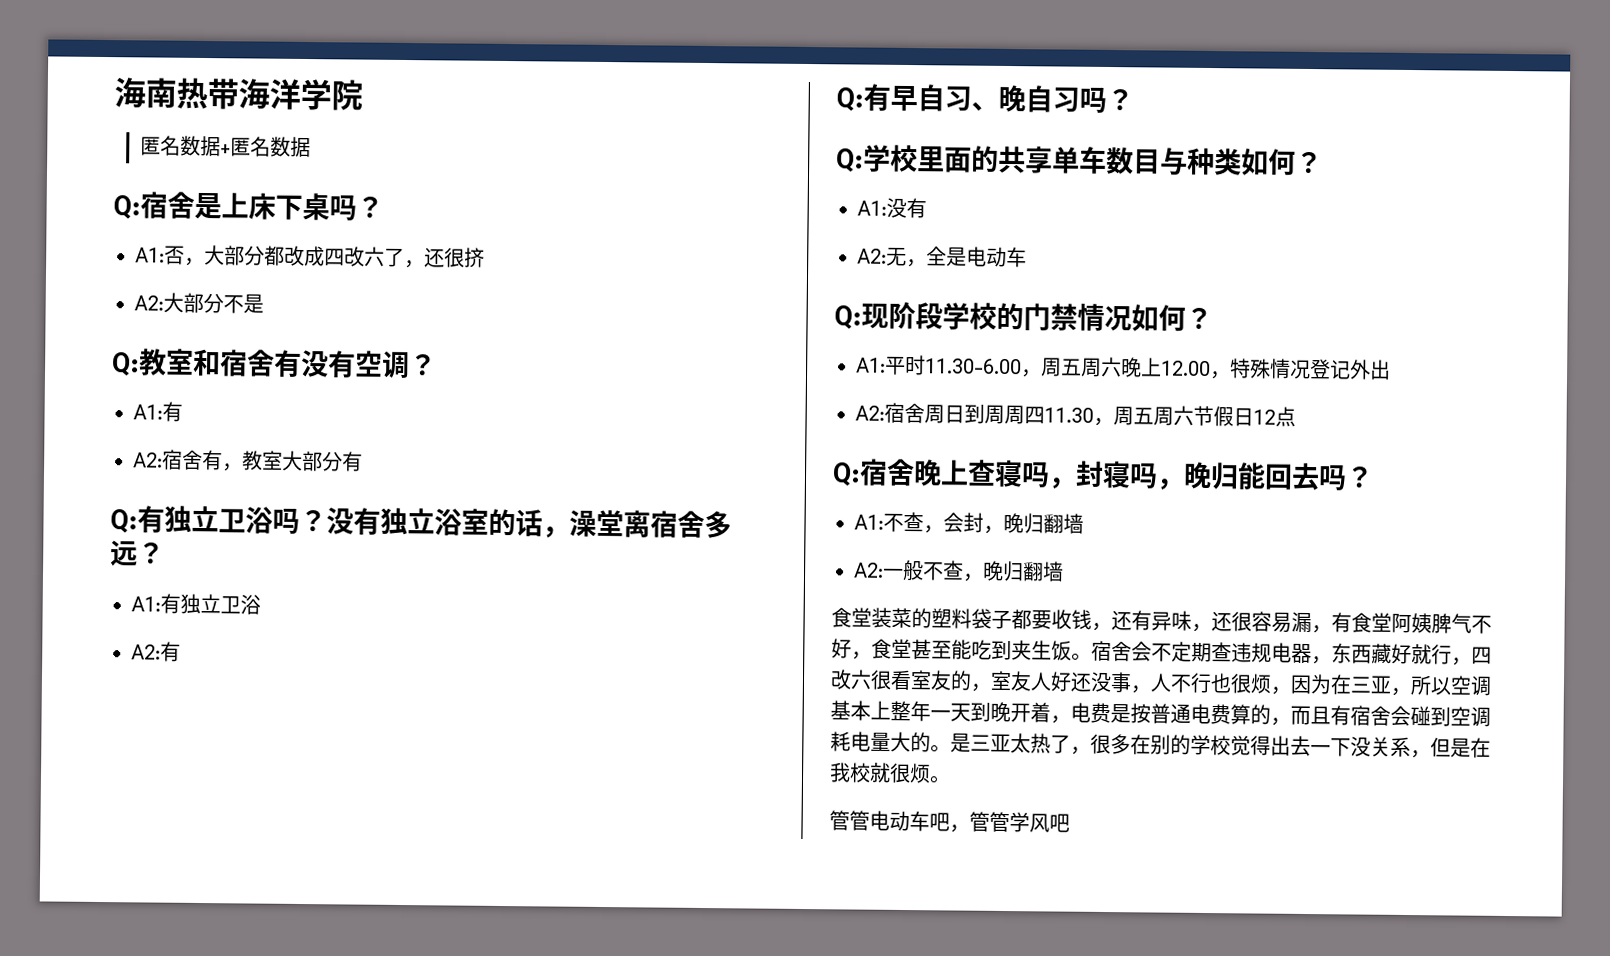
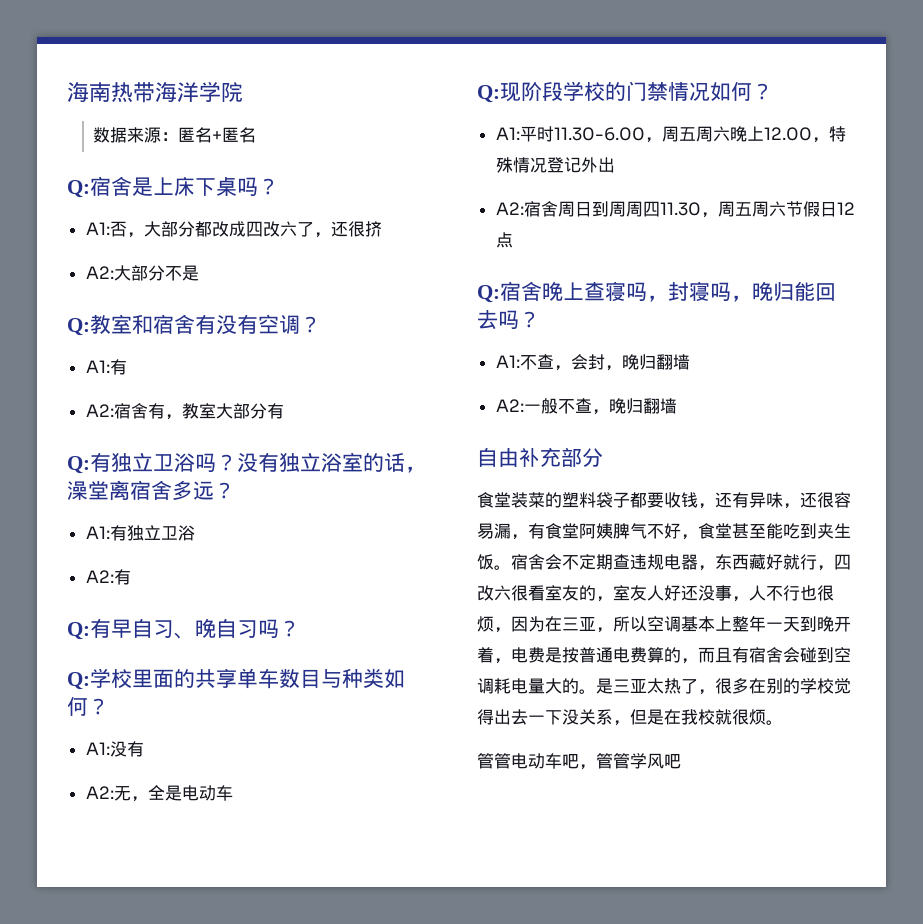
[140,135,222,157] 匿名数据 -> [93,127,213,143] 数据来源：匿名
[270,136,312,158] 数据 -> (257, 135) none
(1064, 571) none -> [477,447,603,467] // 自由补充部分

